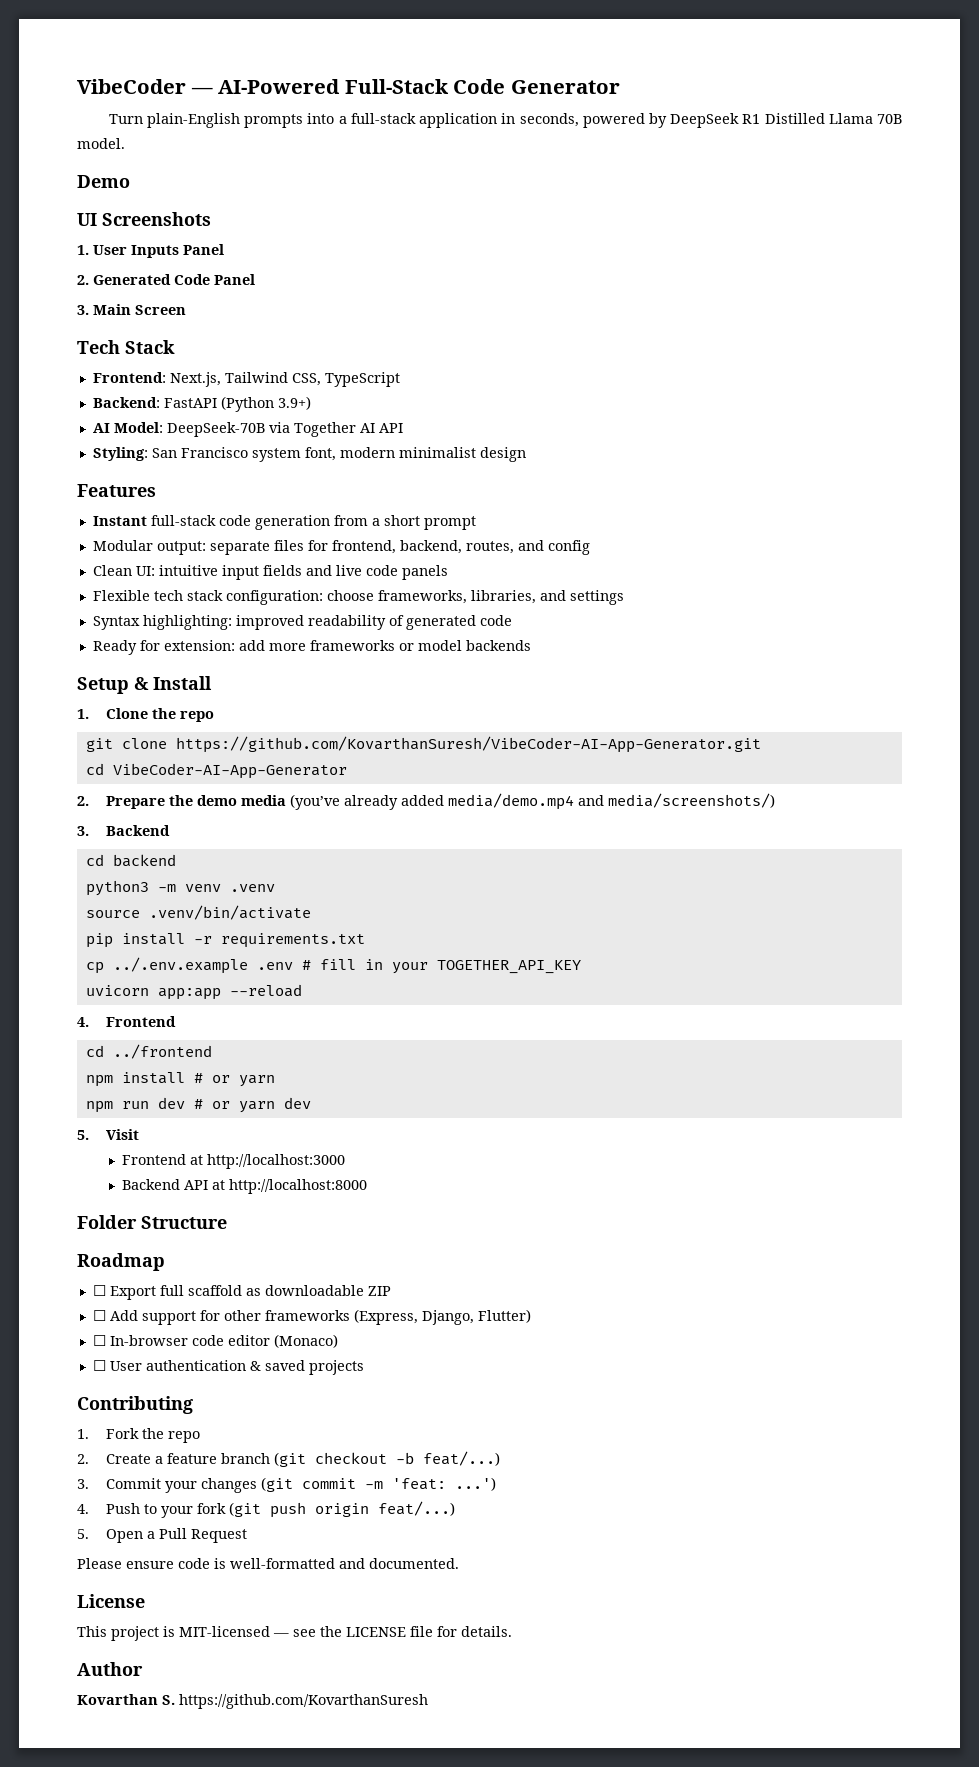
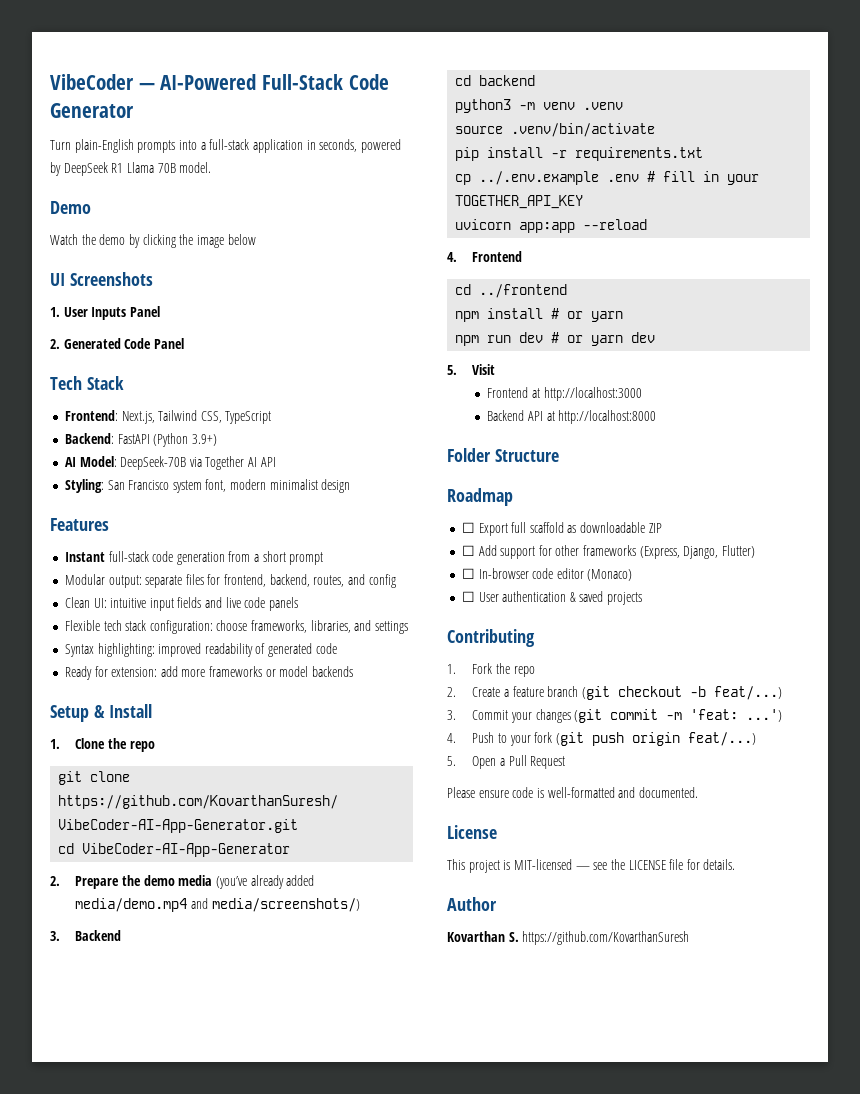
[764,113,825,124] Distilled -> (124, 168) none
(130, 181) none -> [50,234,256,248] // Watch the demo by clicking the image below
[77,304,186,315] // 3. Main Screen -> (184, 343) none

